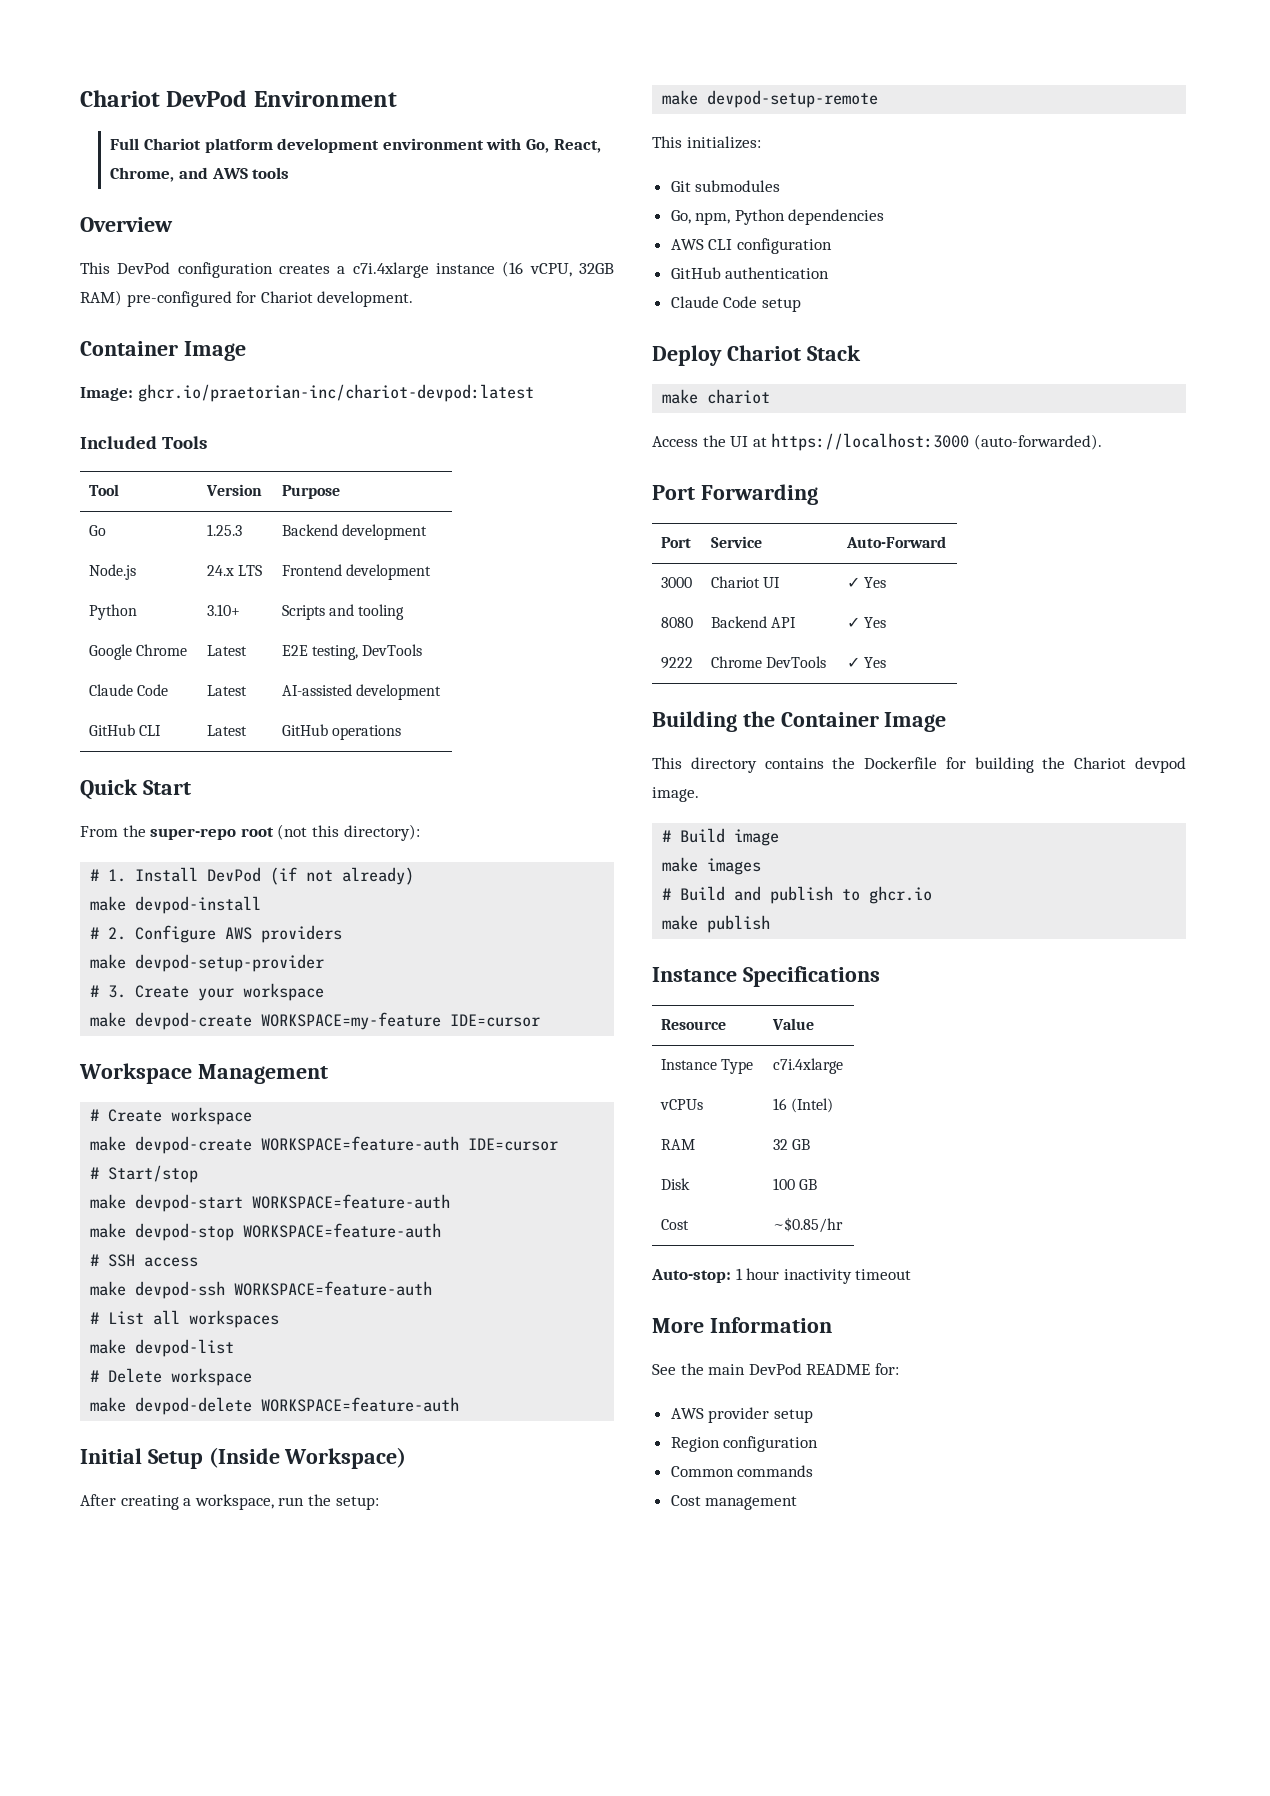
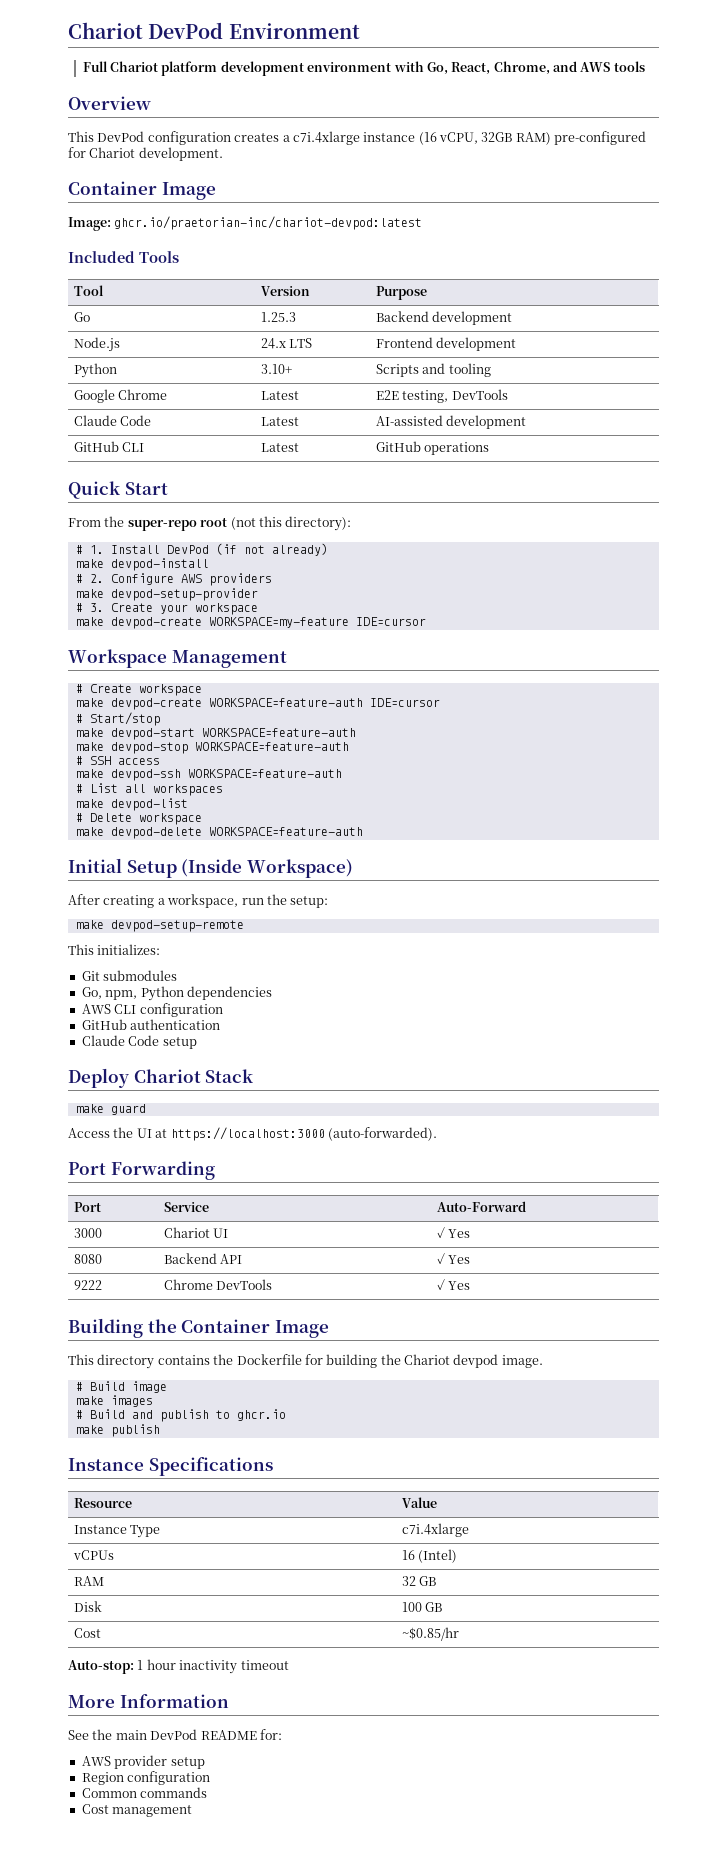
[707,389,771,404] chariot -> [110,1104,146,1115] guard

